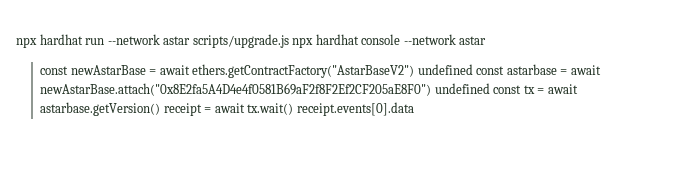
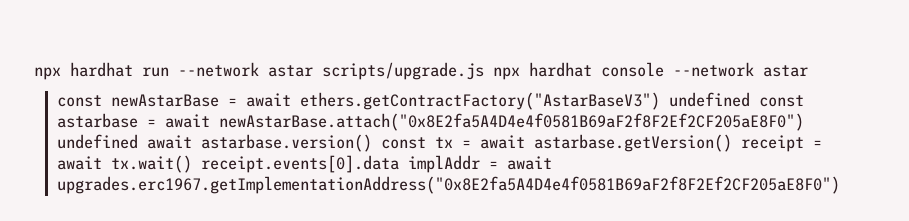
[192,64,415,78] ethers.getContractFactory("AstarBaseV2") -> [299,92,660,110] ethers.getContractFactory("AstarBaseV3")
(490, 88) none -> [146,134,372,152] await astarbase.version()
(414, 109) none -> [407,155,552,173] [56,176,840,194] implAddr = await upgrades.erc1967.getImplementationAddress("0x8E2fa5A4D4e4f0581B69aF2f8F2Ef2CF205aE8F0")

